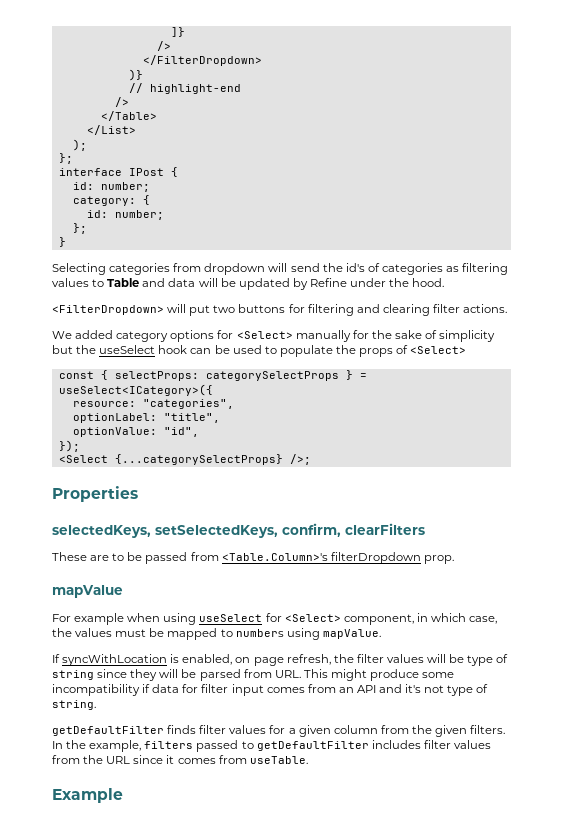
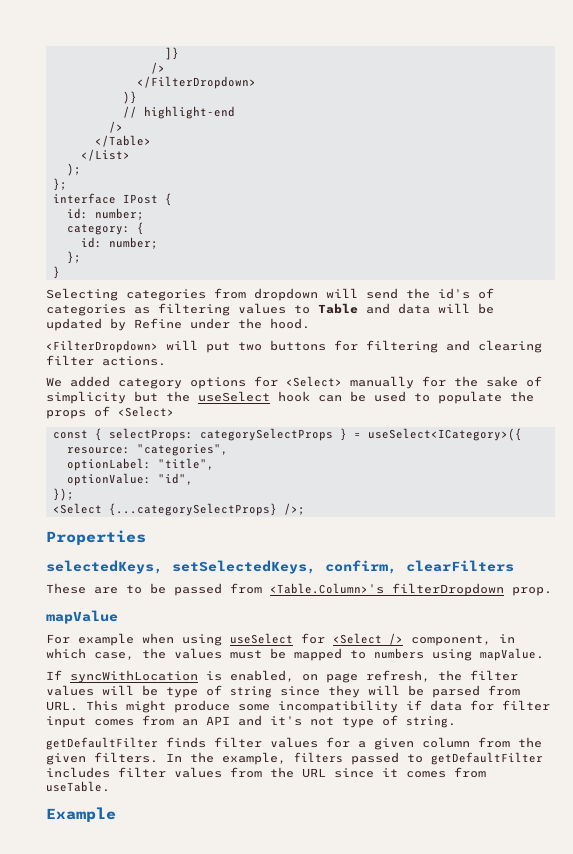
[284,614,341,622] <Select> -> [333,633,403,645] <Select />

